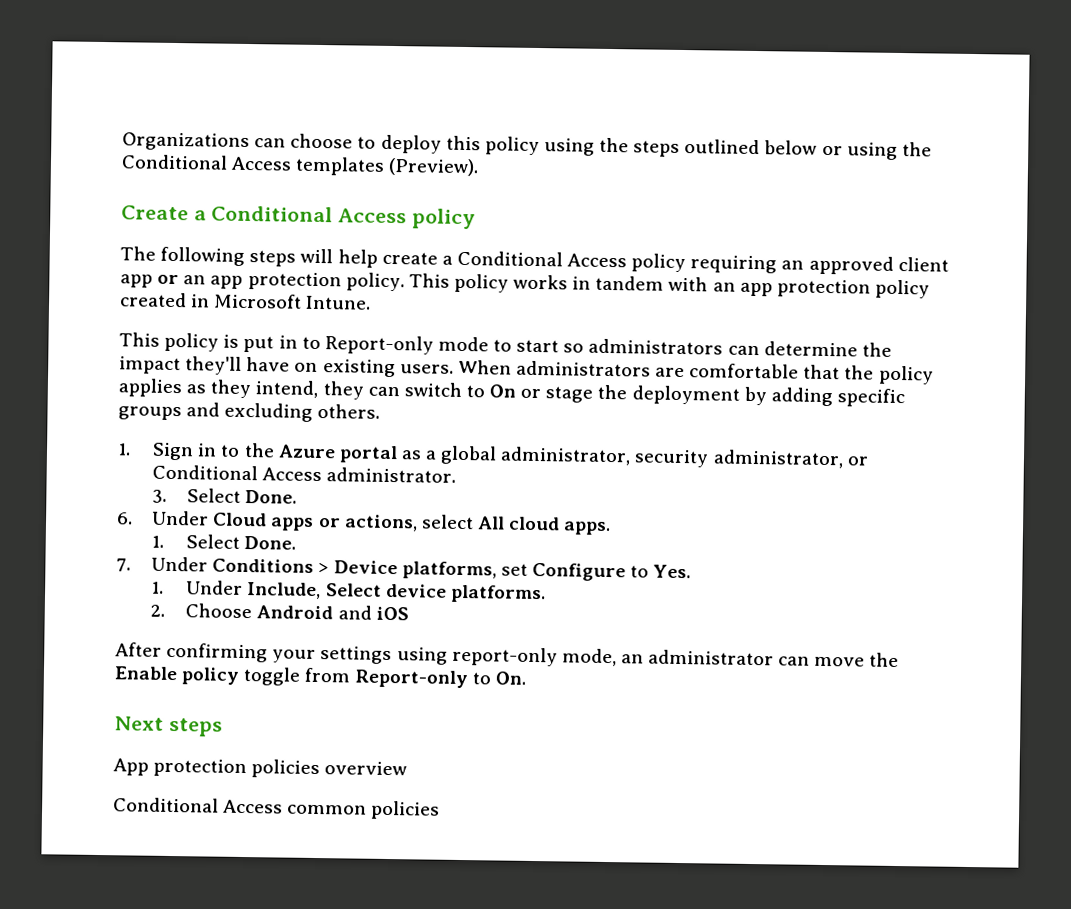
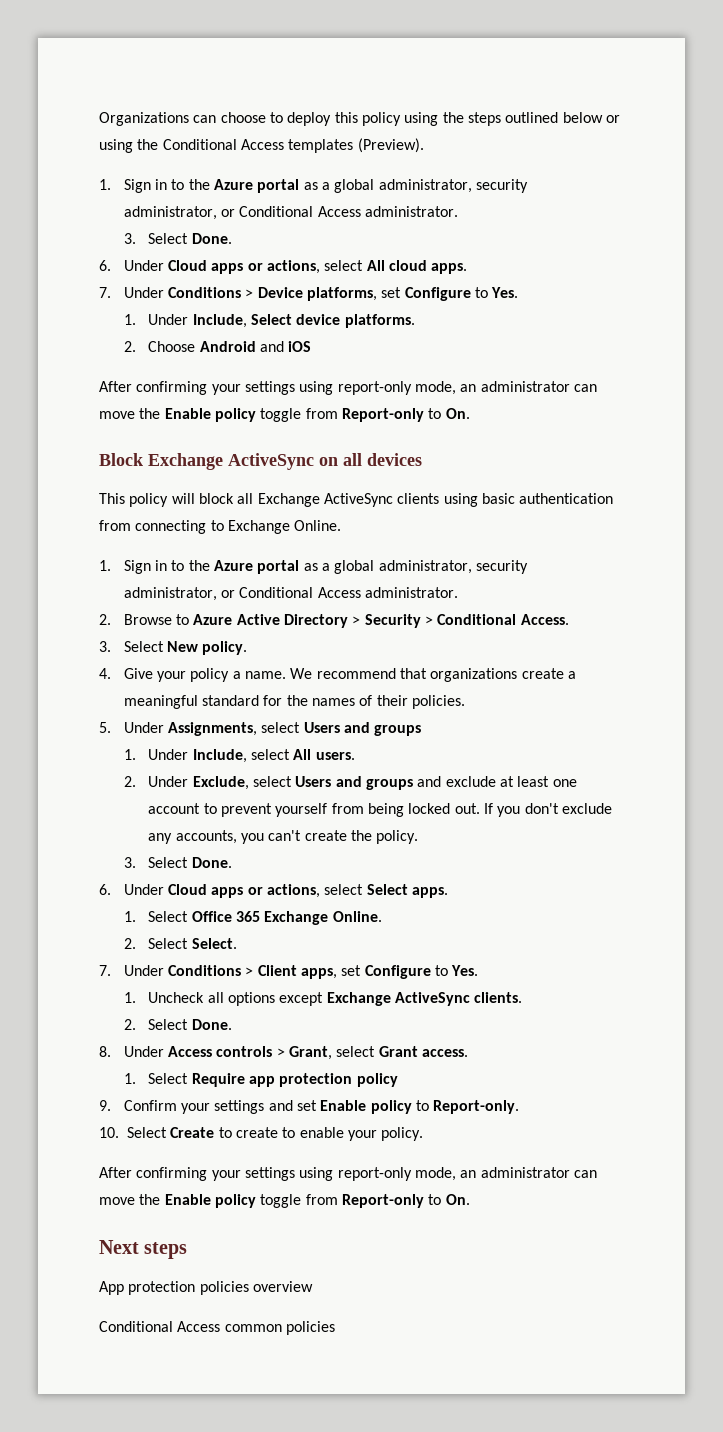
[121,205,476,230] [120,246,949,275] [120,272,930,299] [120,292,372,310] [119,332,892,357] [119,356,934,385] [118,378,905,408] [118,402,381,422] // Create a Conditional Access policy // The following steps will help create a Conditional Access policy requiring an approved client app or an app protection policy. This policy works in tandem with an app protection policy created in Microsoft Intune. // This policy is put in to Report-only mode to start so administrators can determine the impact they'll have on existing users. When administrators are comfortable that the policy applies as they intend, they can switch to On or stage the deployment by adding specific groups and excluding others. -> (424, 145) none
[151,534,297,550] // 1. Select Done. -> (468, 268) none
(527, 678) none -> [99,453,422,470] [99,493,614,507] [99,520,342,534] [99,560,528,574] [123,587,458,601] [99,614,569,628] [99,641,248,655] [99,668,576,682] [123,695,465,709] [99,722,422,736] [123,749,355,763] [123,776,577,790] [148,803,612,817] [148,830,419,844] [123,857,232,868] [99,884,448,898] [123,911,382,925] [123,938,237,949] [99,965,479,979] [123,992,523,1006] [123,1019,232,1030] [99,1046,468,1060] [123,1073,398,1087] [99,1100,520,1114] [99,1127,424,1141] [99,1167,597,1181] [99,1194,470,1208] // Block Exchange ActiveSync on all devices // This policy will block all Exchange ActiveSync clients using basic authentication from connecting to Exchange Online. // 1. Sign in to the Azure portal as a global administrator, security administrator, or Conditional Access administrator. // 2. Browse to Azure Active Directory > Security > Conditional Access. // 3. Select New policy. // 4. Give your policy a name. We recommend that organizations create a meaningful standard for the names of their policies. // 5. Under Assignments, select Users and groups // 1. Under Include, select All users. // 2. Under Exclude, select Users and groups and exclude at least one account to prevent yourself from being locked out. If you don't exclude any accounts, you can't create the policy. // 3. Select Done. // 6. Under Cloud apps or actions, select Select apps. // 1. Select Office 365 Exchange Online. // 2. Select Select. // 7. Under Conditions > Client apps, set Configure to Yes. // 1. Uncheck all options except Exchange ActiveSync clients. // 2. Select Done. // 8. Under Access controls > Grant, select Grant access. // 1. Select Require app protection policy // 9. Confirm your settings and set Enable policy to Report-only. // 10. Select Create to create to enable your policy. // After confirming your settings using report-only mode, an administrator can move the Enable policy toggle from Report-only to On.

